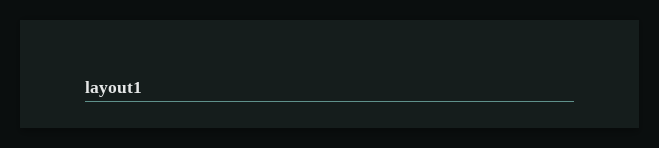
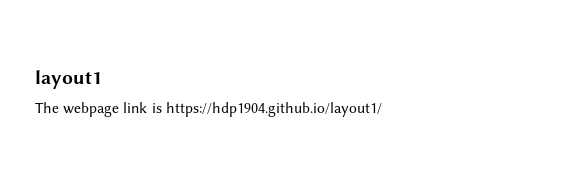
(142, 89) none -> [35,102,382,117] // The webpage link is https://hdp1904.github.io/layout1/

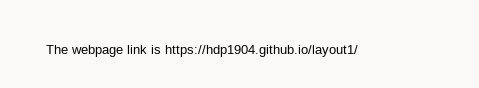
[35,70,102,89] layout1 // -> (46, 49) none

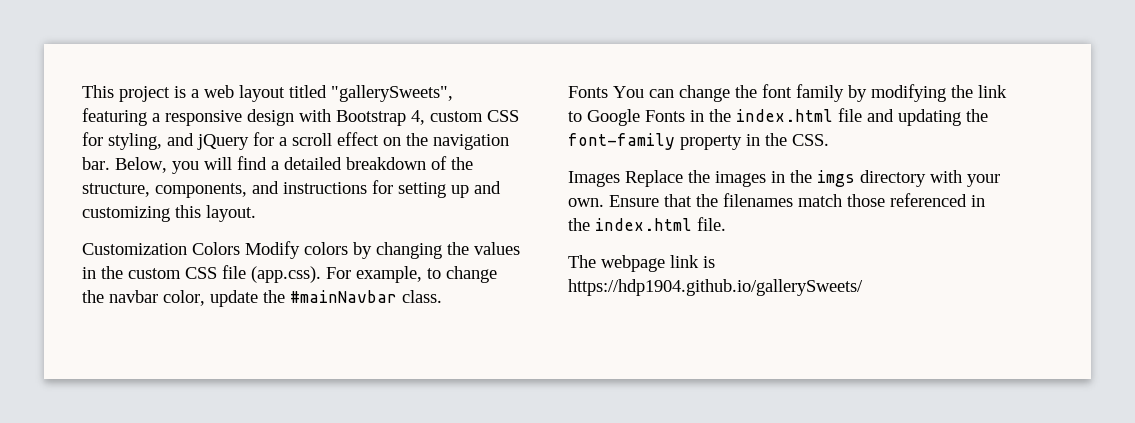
(46, 49) none -> [82,85,453,102] [82,108,519,126] [82,132,509,150] [82,156,473,174] [82,180,501,198] [82,205,256,222] [82,241,520,259] [82,265,497,283] [82,290,442,307] [568,84,1007,102] [568,108,988,126] [568,133,829,150] [568,170,1000,187] [568,193,985,207] [568,217,726,231] This project is a web layout titled "gallerySweets", featuring a responsive design with Bootstrap 4, custom CSS for styling, and jQuery for a scroll effect on the navigation bar. Below, you will find a detailed breakdown of the structure, components, and instructions for setting up and customizing this layout. // Customization Colors Modify colors by changing the values in the custom CSS file (app.css). For example, to change the navbar color, update the #mainNavbar class. // Fonts You can change the font family by modifying the link to Google Fonts in the index.html file and updating the font-family property in the CSS. // Images Replace the images in the imgs directory with your own. Ensure that the filenames match those referenced in the index.html file. //
[165,45,358,57] https://hdp1904.github.io/layout1/ -> [568,279,863,296] https://hdp1904.github.io/gallerySweets/

